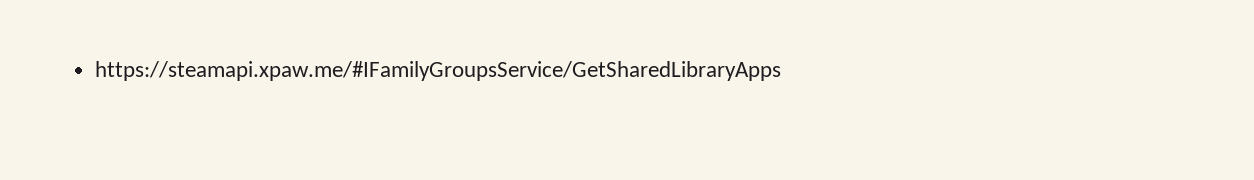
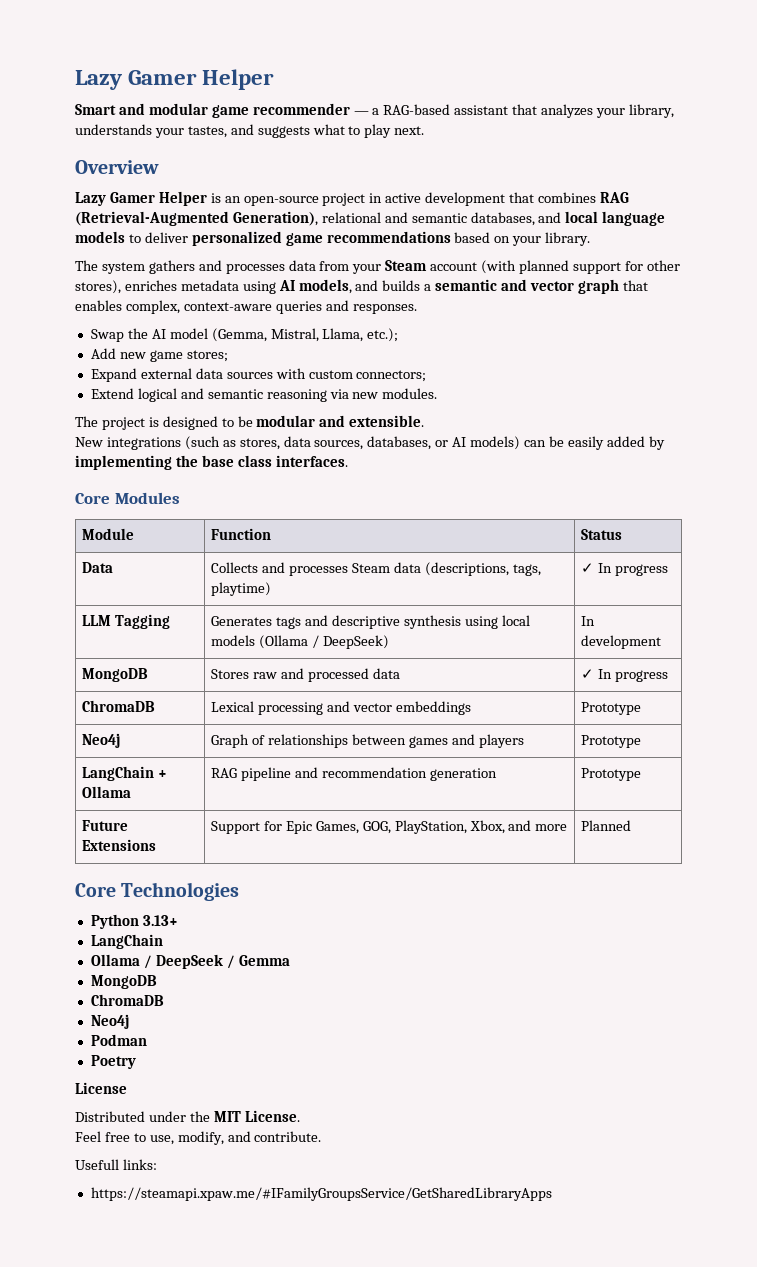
(95, 71) none -> [75,69,275,90] [75,103,674,118] [75,124,425,138] [75,160,159,174] [75,191,629,206] [75,211,666,226] [75,231,591,246] [75,260,680,274] [75,279,648,294] [75,300,417,314] [90,328,399,342] [90,348,228,362] [90,368,427,382] [90,388,438,402] [75,415,425,430] [75,436,665,450] [75,455,348,470] [75,492,180,504] [82,528,135,540] [211,528,272,540] [581,529,623,540] [82,562,114,573] [211,562,541,576] [211,582,272,596] [581,563,668,576] [82,614,170,629] [211,615,530,629] [211,635,389,649] [581,616,596,626] [581,635,662,649] [82,668,149,682] [211,668,400,682] [581,669,668,682] [82,700,156,712] [211,701,471,715] [581,702,642,715] [82,733,121,748] [211,734,524,748] [581,735,642,748] [82,766,167,781] [82,786,132,798] [211,767,497,781] [581,768,642,781] [82,820,129,831] [82,839,157,851] [211,820,568,834] [581,820,632,831] [75,882,240,901] [90,914,178,929] [90,934,163,949] [90,954,290,969] [90,975,157,989] [90,994,164,1006] [90,1014,129,1029] [90,1034,147,1046] [90,1055,136,1069] [75,1082,127,1094] [75,1110,300,1122] [75,1131,322,1145] [75,1159,157,1170] Lazy Gamer Helper // Smart and modular game recommender — a RAG-based assistant that analyzes your library, understands your tastes, and suggests what to play next. // Overview // Lazy Gamer Helper is an open-source project in active development that combines RAG (Retrieval-Augmented Generation), relational and semantic databases, and local language models to deliver personalized game recommendations based on your library. // The system gathers and processes data from your Steam account (with planned support for other stores), enriches metadata using AI models, and builds a semantic and vector graph that enables complex, context-aware queries and responses. // Swap the AI model (Gemma, Mistral, Llama, etc.); // Add new game stores; // Expand external data sources with custom connectors; // Extend logical and semantic reasoning via new modules. // The project is designed to be modular and extensible. // New integrations (such as stores, data sources, databases, or AI models) can be easily added by implementing the base class interfaces. // Core Modules // Module | Function | Status // Data | Collects and processes Steam data (descriptions, tags, playtime) | ✓ In progress // LLM Tagging | Generates tags and descriptive synthesis using local models (Ollama / DeepSeek) | In development // MongoDB | Stores raw and processed data | ✓ In progress // ChromaDB | Lexical processing and vector embeddings | Prototype // Neo4j | Graph of relationships between games and players | Prototype // LangChain + Ollama | RAG pipeline and recommendation generation | Prototype // Future Extensions | Support for Epic Games, GOG, PlayStation, Xbox, and more | Planned // Core Technologies // Python 3.13+ // LangChain // Ollama / DeepSeek / Gemma // MongoDB // ChromaDB // Neo4j // Podman // Poetry // License // Distributed under the MIT License. // Feel free to use, modify, and contribute. // Usefull links: //

